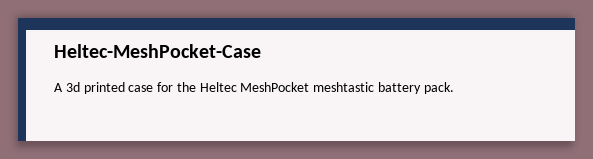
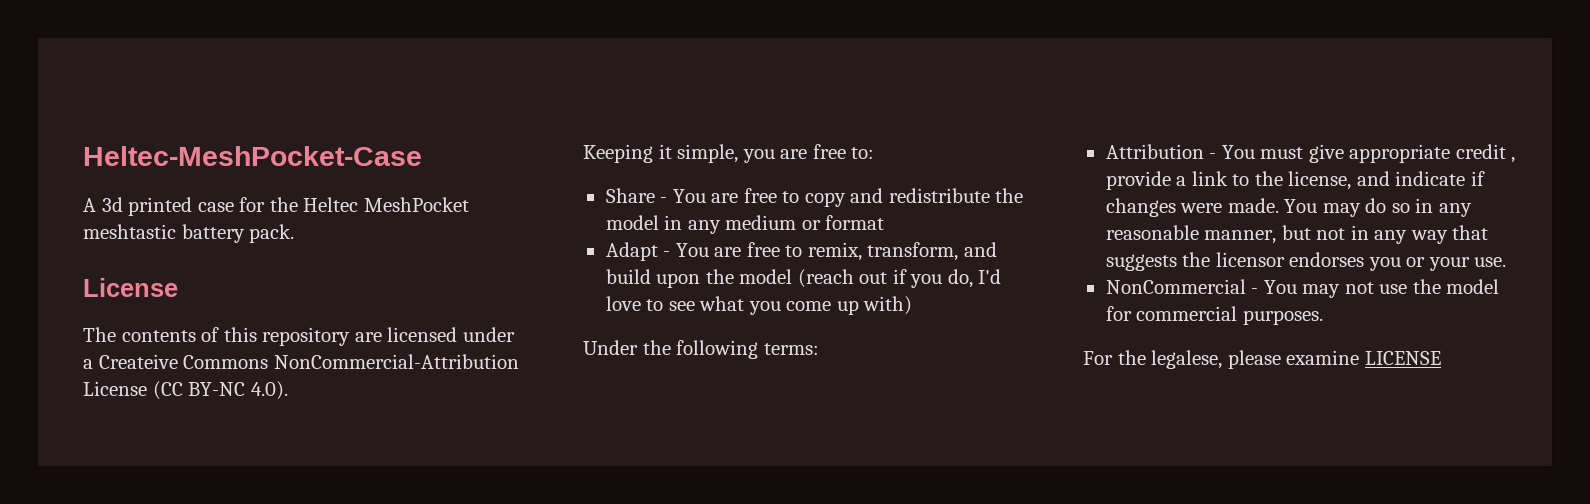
(454, 88) none -> [83,278,178,297] [83,327,515,346] [83,354,519,369] [83,381,288,400] [583,144,875,163] [605,188,1024,207] [605,215,885,234] [605,242,997,261] [605,269,1002,288] [605,296,913,315] [583,340,819,359] [1105,144,1516,163] [1105,171,1485,190] [1105,198,1472,217] [1105,225,1489,244] [1105,252,1507,271] [1105,279,1500,298] [1105,306,1323,325] [1083,350,1441,369] // License // The contents of this repository are licensed under a Createive Commons NonCommercial-Attribution License (CC BY-NC 4.0). // Keeping it simple, you are free to: // Share - You are free to copy and redistribute the model in any medium or format // Adapt - You are free to remix, transform, and build upon the model (reach out if you do, I'd love to see what you come up with) // Under the following terms: // Attribution - You must give appropriate credit , provide a link to the license, and indicate if changes were made. You may do so in any reasonable manner, but not in any way that suggests the licensor endorses you or your use. // NonCommercial - You may not use the model for commercial purposes. // For the legalese, please examine LICENSE

